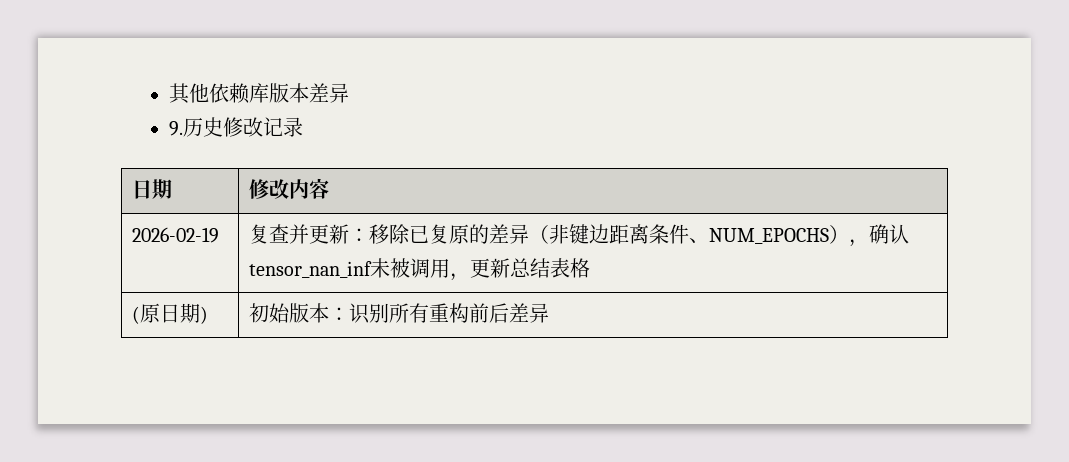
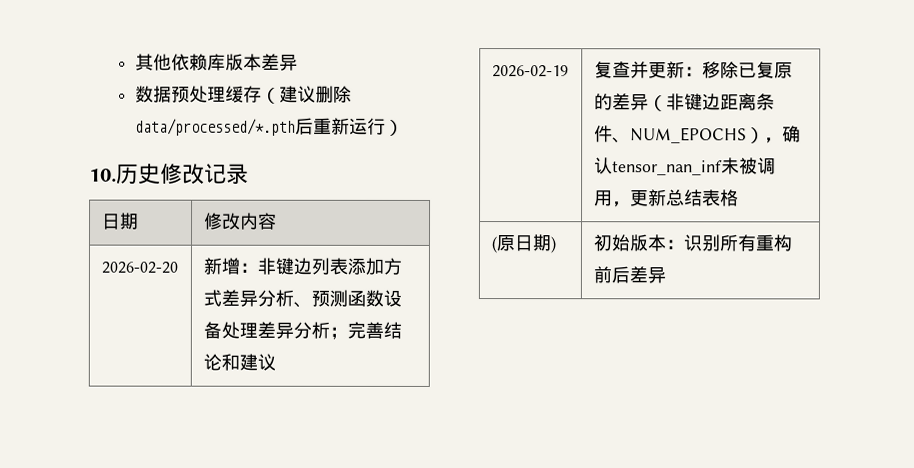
[169,121,184,136] 9. -> [134,85,352,104] [134,117,404,136] [89,168,117,183] 数据预处理缓存（建议删除data/processed/*.pth后重新运行） // 10.
(329, 188) none -> [100,261,178,274] [202,257,402,275] [202,289,402,308] [202,321,402,340] [202,353,276,371] // 2026-02-20 | 新增：非键边列表添加方式差异分析、预测函数设备处理差异分析；完善结论和建议

